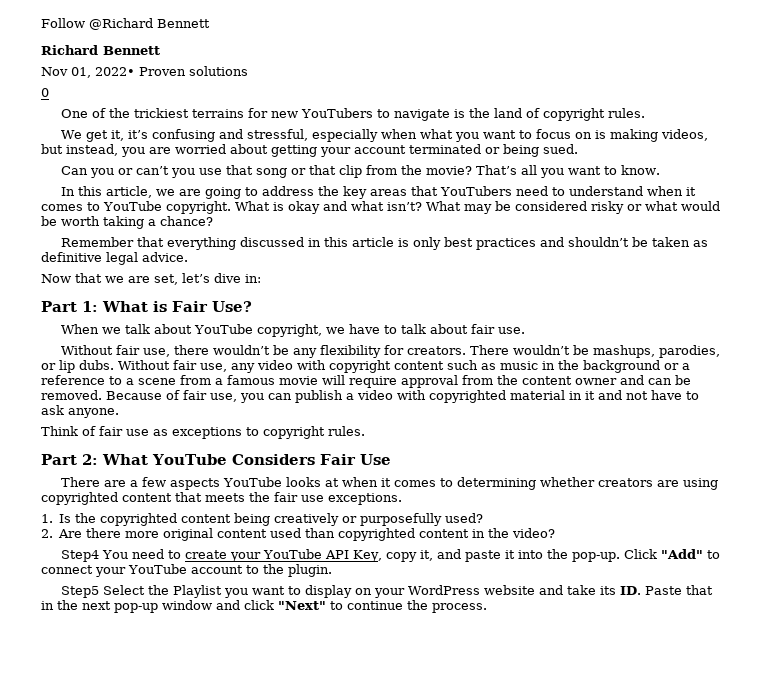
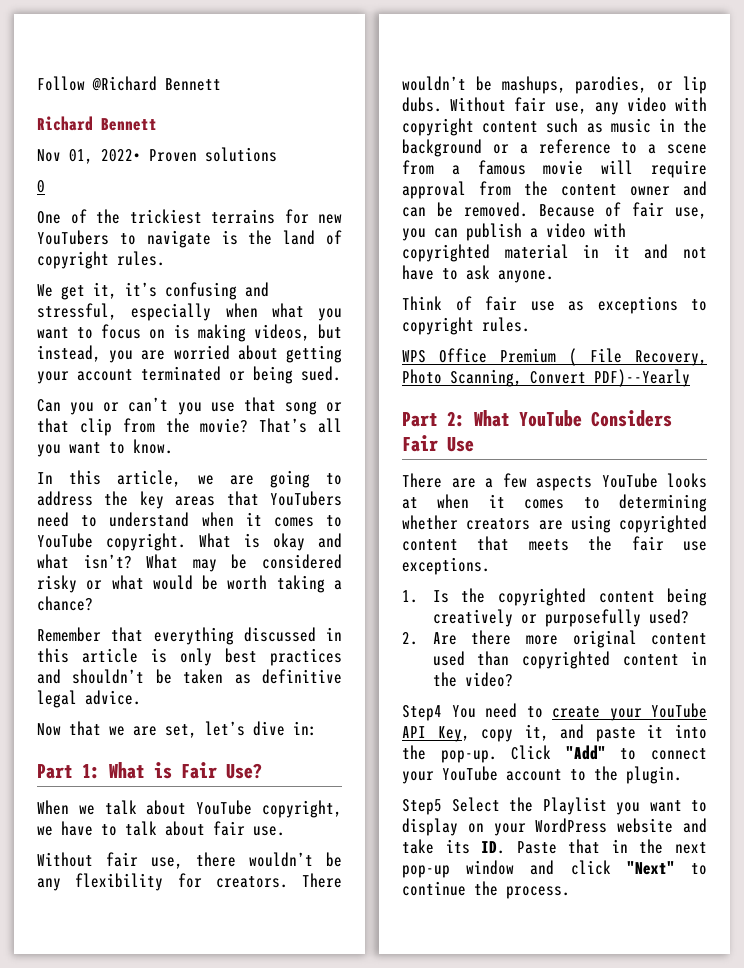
(365, 431) none -> [402,348,707,366] [402,369,690,387] // WPS Office Premium ( File Recovery, Photo Scanning, Convert PDF)--Yearly

